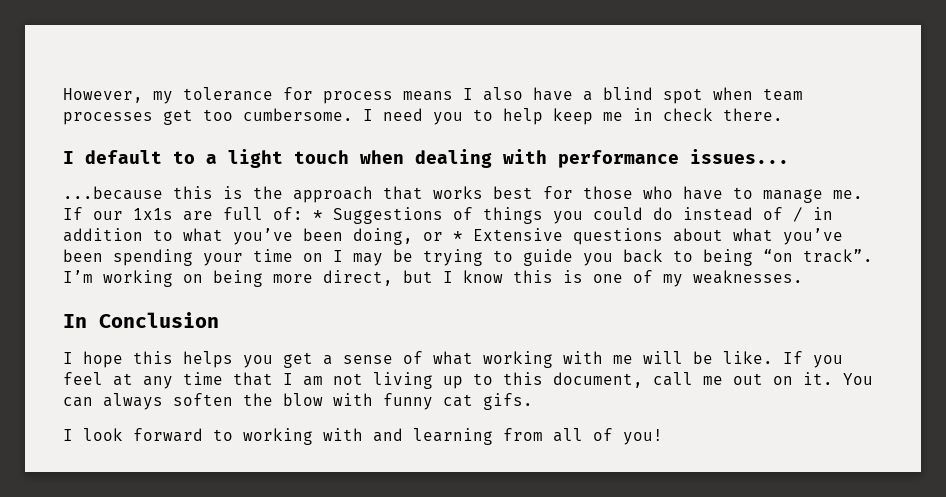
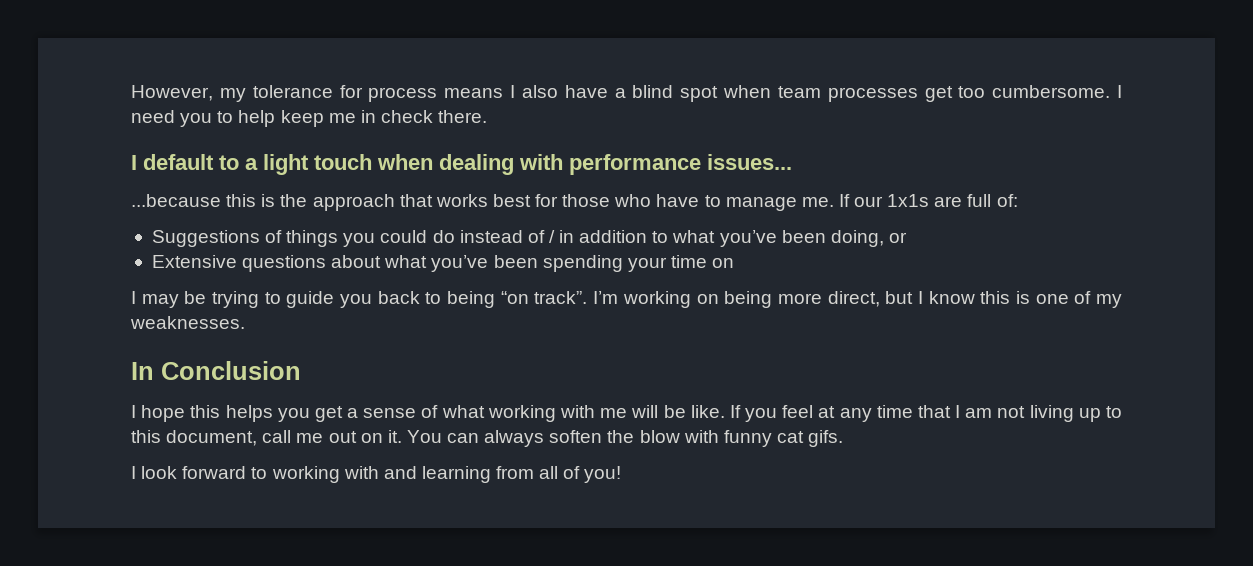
[313,210,323,220] * -> (1018, 200) //
[453,231,463,241] * -> (907, 237) //
(323, 257) none -> (735, 263) //

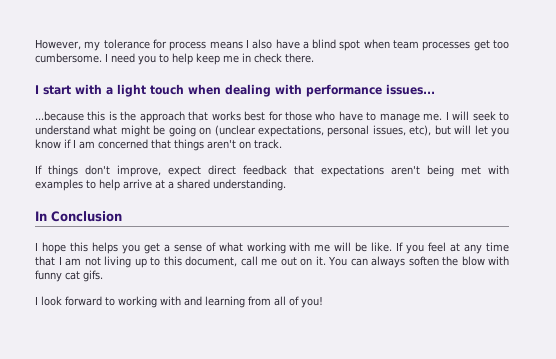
[143,154,239,170] default to -> [43,84,102,95] start with
[838,194,1018,207] [151,230,907,247] [151,255,735,272] [131,291,1122,308] [130,316,245,329] If our 1x1s are full of: // Suggestions of things you could do instead of / in addition to what you’ve been doing, or // Extensive questions about what you’ve been spending your time on // I may be trying to guide you back to being “on track”. I’m working on being more direct, but I know this is one of my weaknesses. -> [445,111,510,121] [35,125,510,137] [35,139,282,151] [35,165,509,177] [35,179,286,191] I will seek to understand what might be going on (unclear expectations, personal issues, etc), but will let you know if I am concerned that things aren't on track. // If things don't improve, expect direct feedback that expectations aren't being met with examples to help arrive at a shared understanding.

